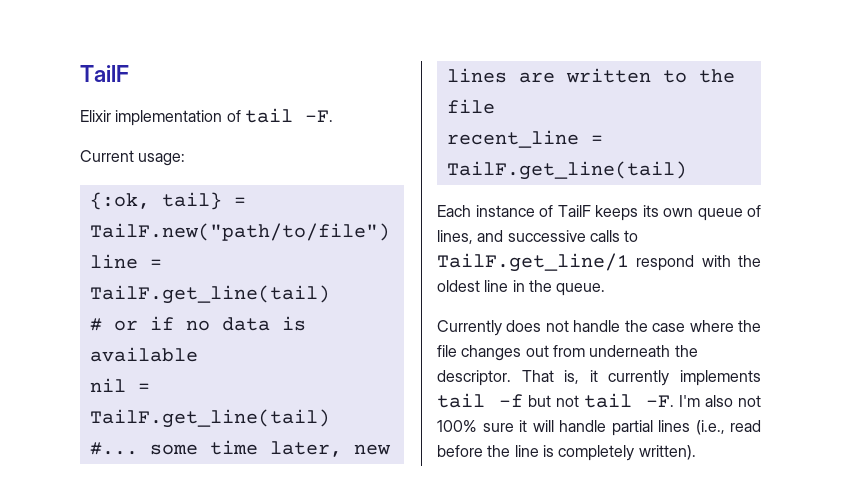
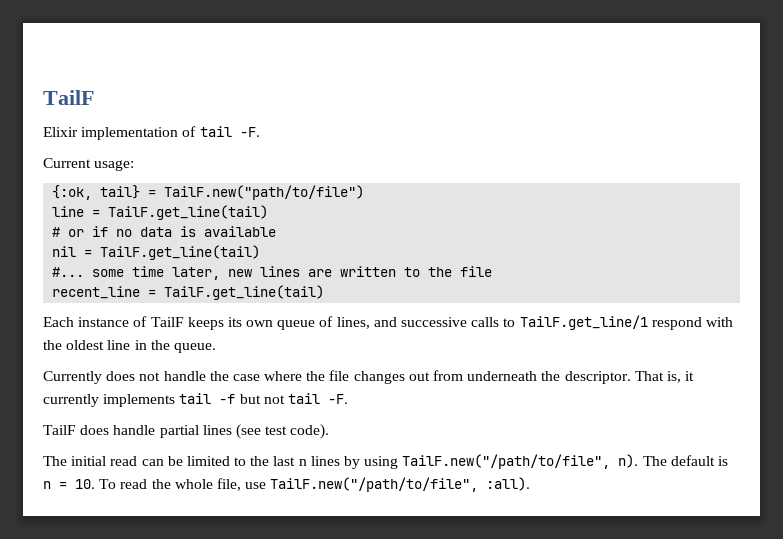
[678,395,761,407] [437,420,761,436] [437,445,696,461] I'm also not 100% sure it will handle partial lines (i.e., read before the line is completely written). -> [43,424,330,439] [43,454,728,469] [43,477,531,492] // TailF does handle partial lines (see test code). // The initial read can be limited to the last n lines by using TailF.new("/path/to/file", n). The default is n = 10. To read the whole file, use TailF.new("/path/to/file", :all).

